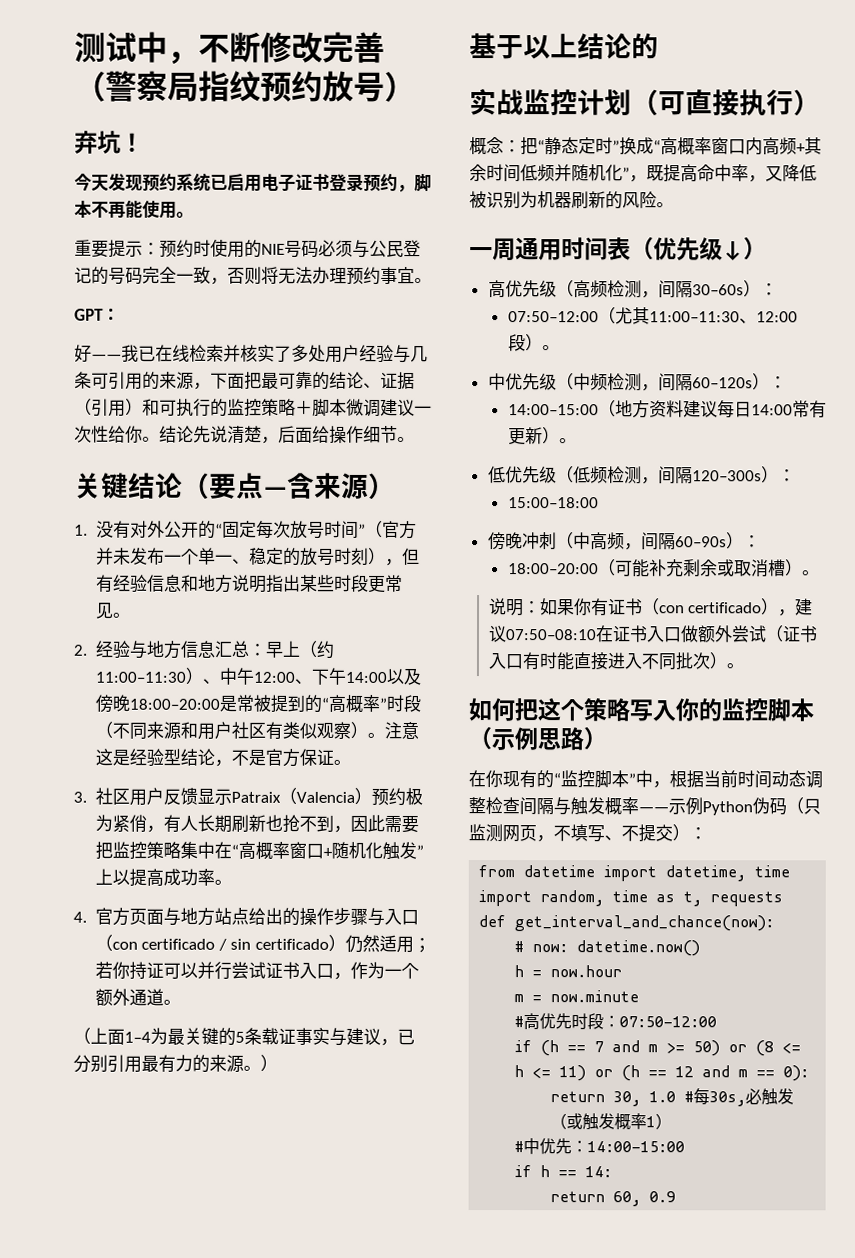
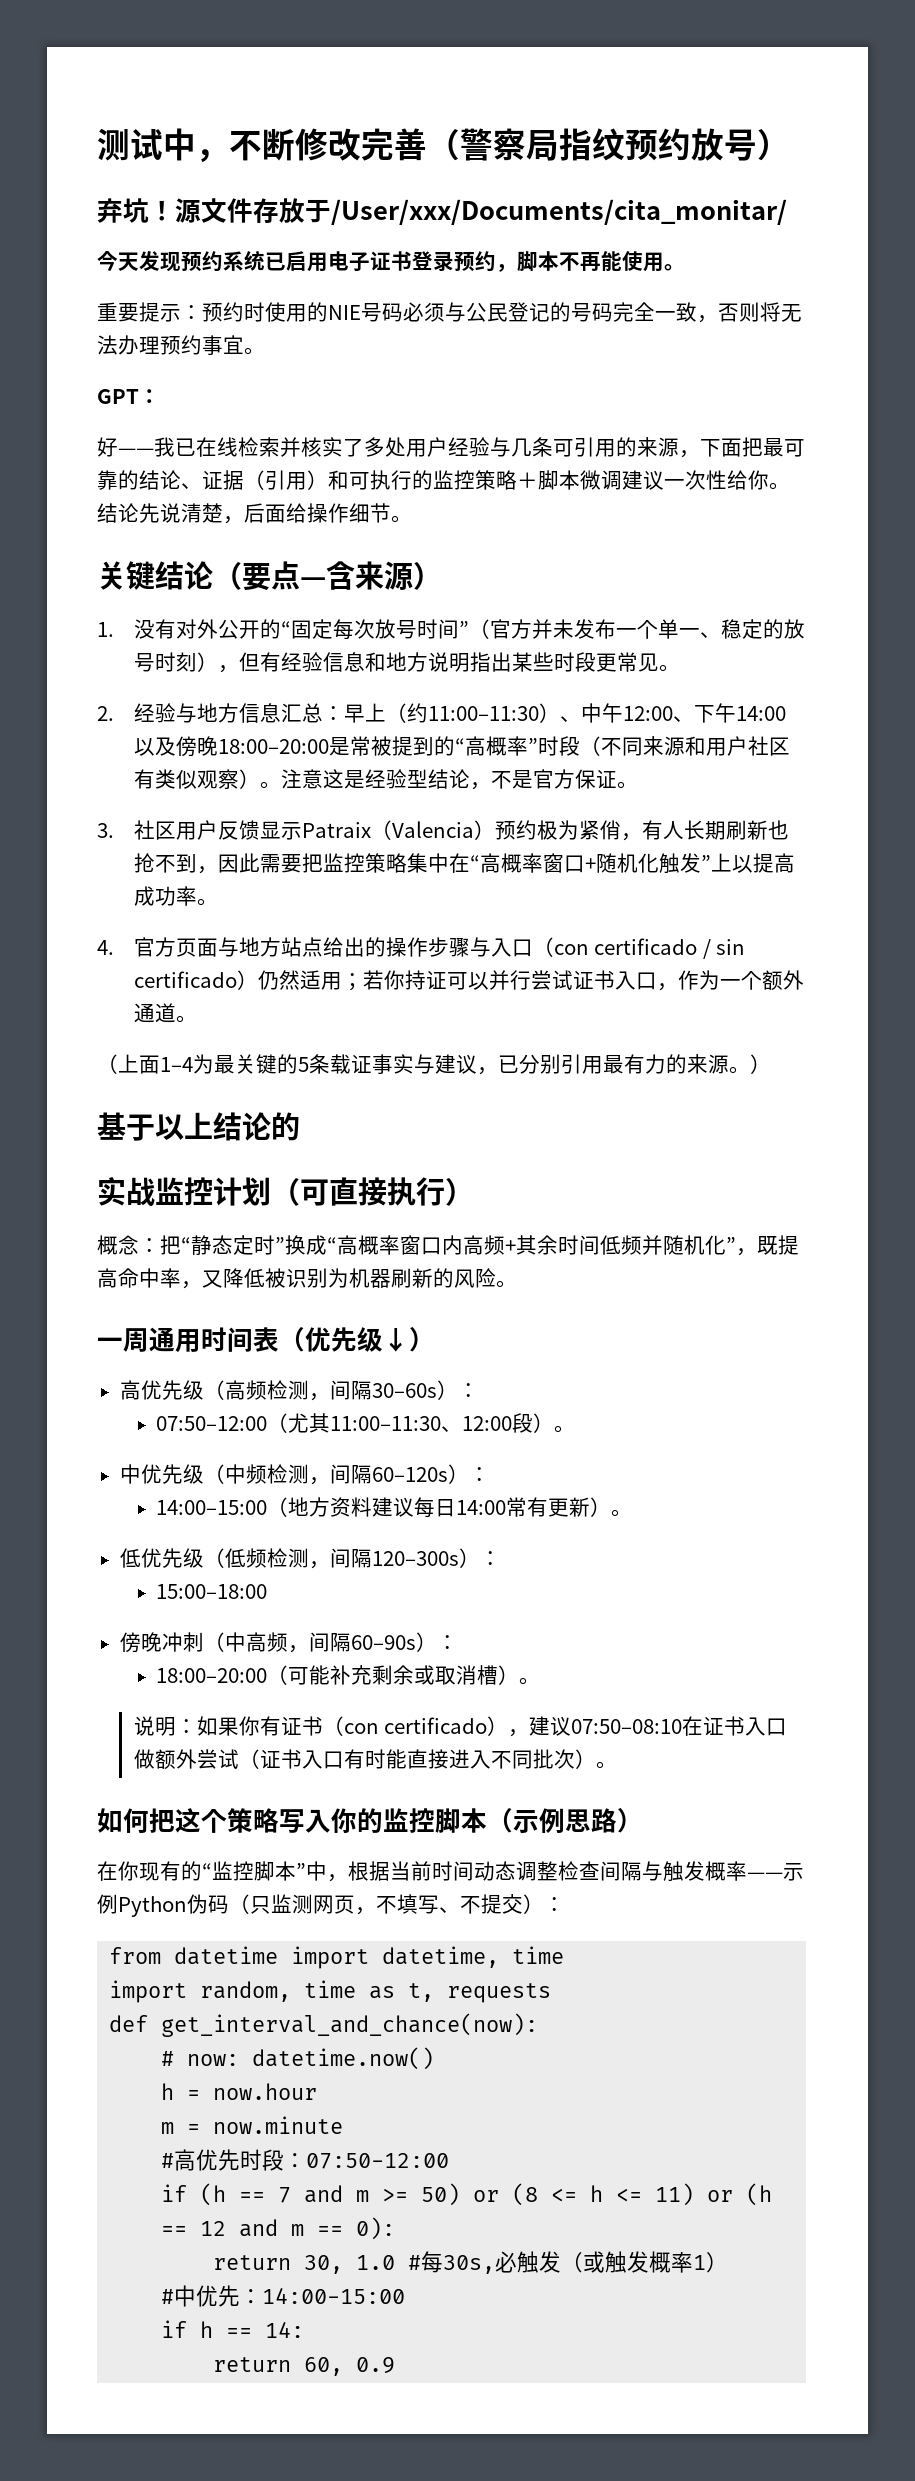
(144, 142) none -> [175,198,787,225] 源文件存放于/User/xxx/Documents/cita_monitar/

